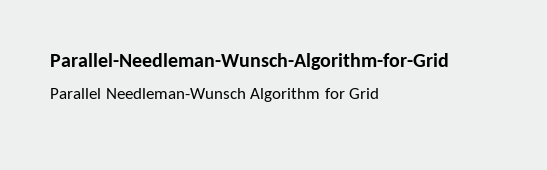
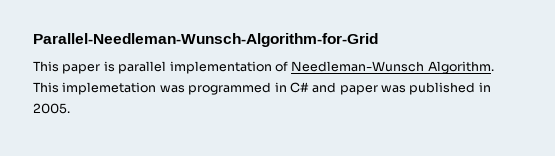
[50,88,380,102] Parallel Needleman-Wunsch Algorithm for Grid -> [33,61,494,74] [33,82,491,95] [33,103,70,114] This paper is parallel implementation of Needleman-Wunsch Algorithm. This implemetation was programmed in C# and paper was published in 2005.

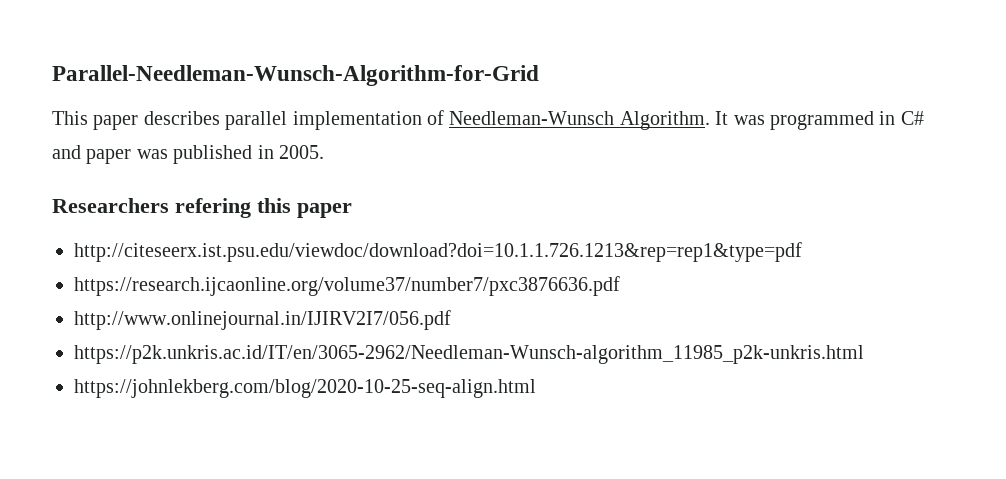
[103,61,115,72] is -> [143,111,220,125] describes
[33,82,157,95] This implemetation -> [715,111,729,125] It
(70, 108) none -> [52,198,352,218] [74,242,802,262] [74,276,620,296] [74,310,451,330] [74,345,864,364] [74,379,536,398] // Researchers refering this paper // http://citeseerx.ist.psu.edu/viewdoc/download?doi=10.1.1.726.1213&rep=rep1&type=pdf // https://research.ijcaonline.org/volume37/number7/pxc3876636.pdf // http://www.onlinejournal.in/IJIRV2I7/056.pdf // https://p2k.unkris.ac.id/IT/en/3065-2962/Needleman-Wunsch-algorithm_11985_p2k-unkris.html // https://johnlekberg.com/blog/2020-10-25-seq-align.html

